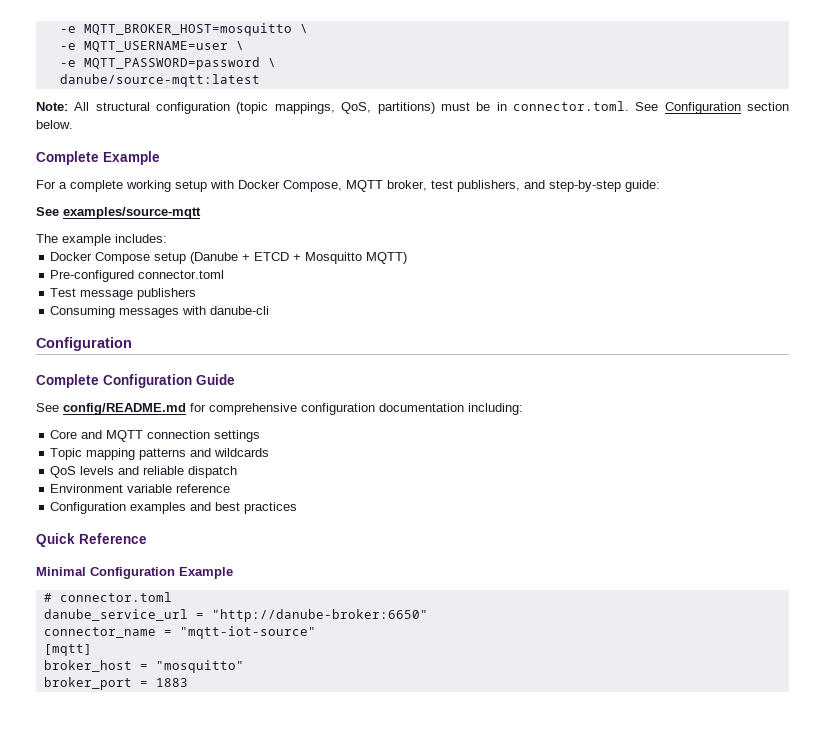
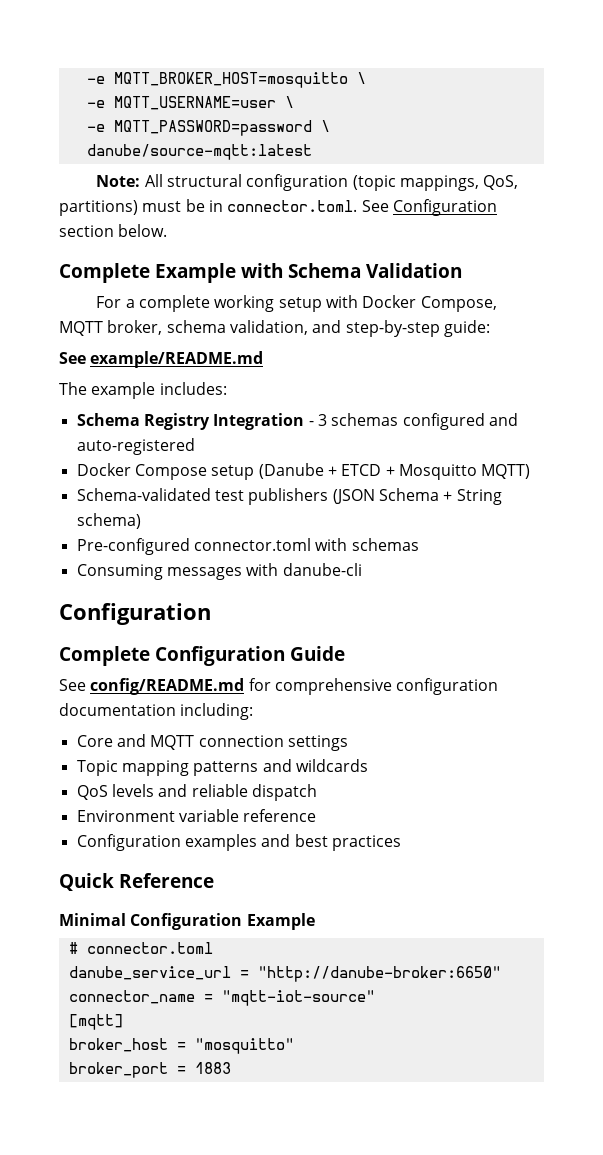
(160, 158) none -> [241,263,462,278] with Schema Validation
[431,180,520,192] test publishers, -> [166,320,308,335] schema validation,
[63,207,201,219] examples/source-mqtt -> [90,351,264,368] example/README.md
(167, 238) none -> [76,413,518,430] [76,438,195,455] // Schema Registry Integration - 3 schemas configured and auto-registered
(408, 258) none -> [76,488,502,505] [76,513,141,529] // Schema-validated test publishers (JSON Schema + String schema)
[50,288,197,300] // Test message publishers -> [315,538,419,551] with schemas

